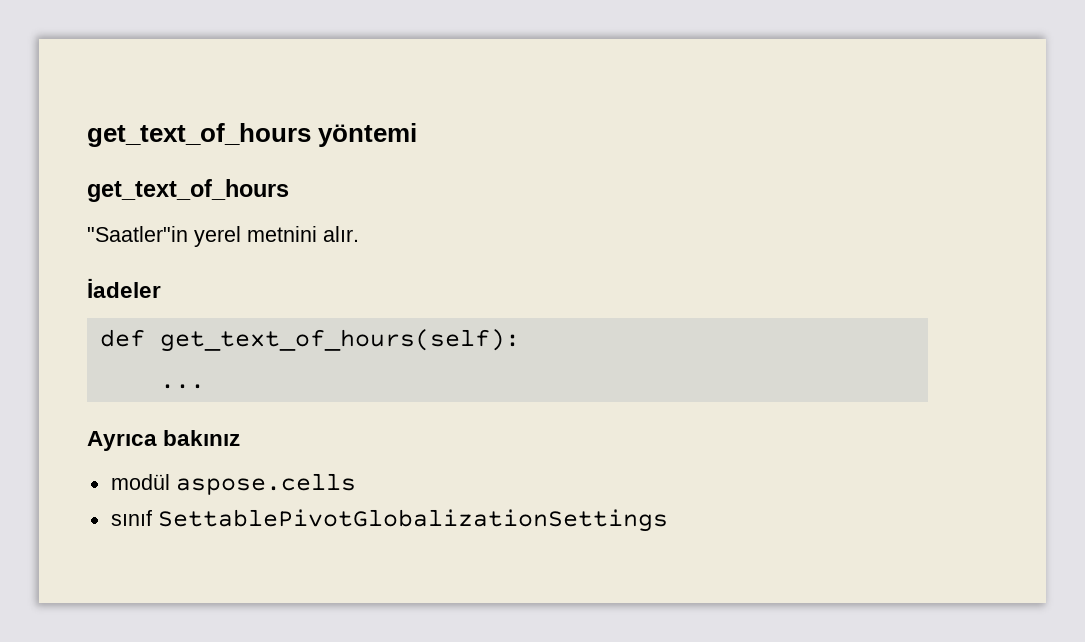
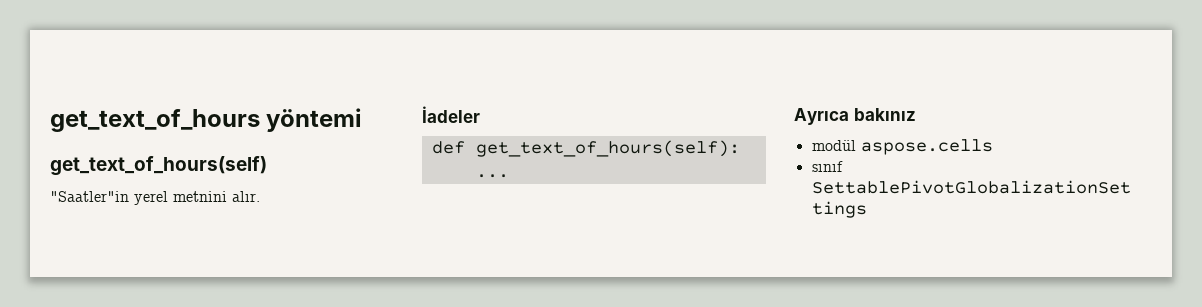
[87,179,289,202] get_text_of_hours -> [50,156,267,176] get_text_of_hours(self)

